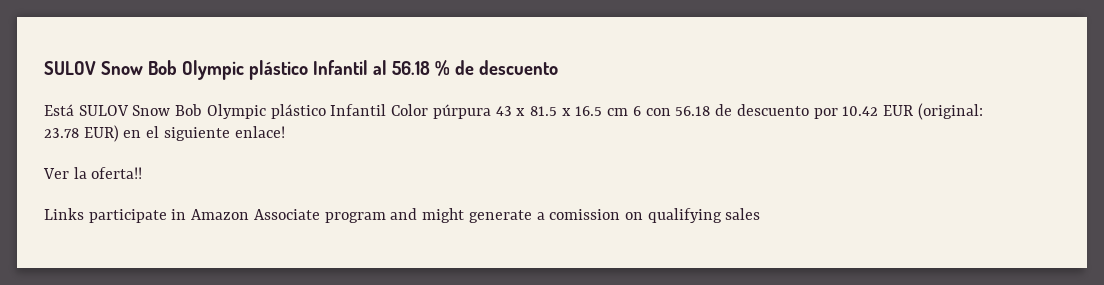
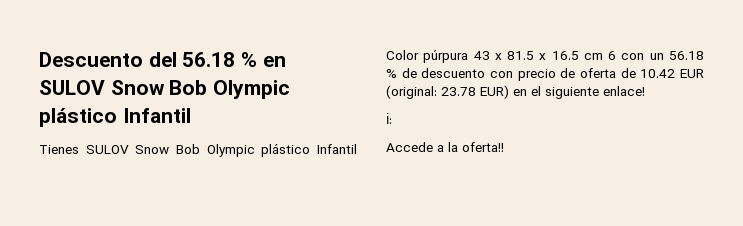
[44,60,558,80] [44,104,74,116] SULOV Snow Bob Olympic plástico Infantil al 56.18 % de descuento // Está -> [39,52,286,67] [39,80,291,99] [39,108,191,127] [39,145,79,154] Descuento del 56.18 % en SULOV Snow Bob Olympic plástico Infantil // Tienes
[675,104,838,119] 56.18 de descuento por -> [649,51,704,60] [386,68,636,81] un 56.18 % de descuento con precio de oferta de
[43,168,69,179] Ver -> [386,113,392,124] [386,142,444,152] ℹ: // Accede a
[44,208,761,223] // Links participate in Amazon Associate program and might generate a comission on qualifying sales -> (504, 147) none

